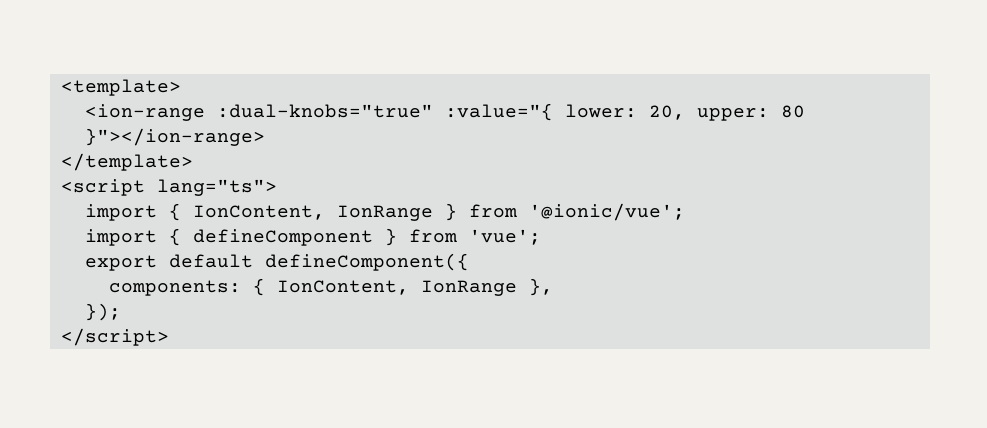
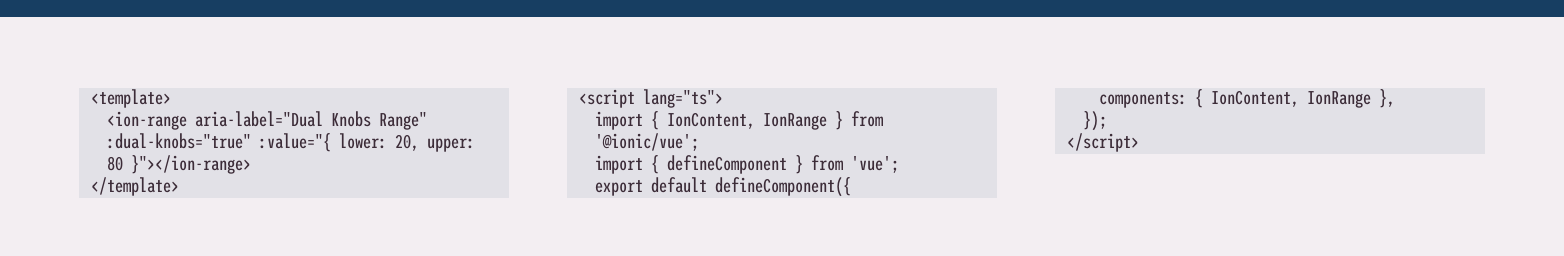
(205, 112) none -> [194,111,427,130] aria-label="Dual Knobs Range"

